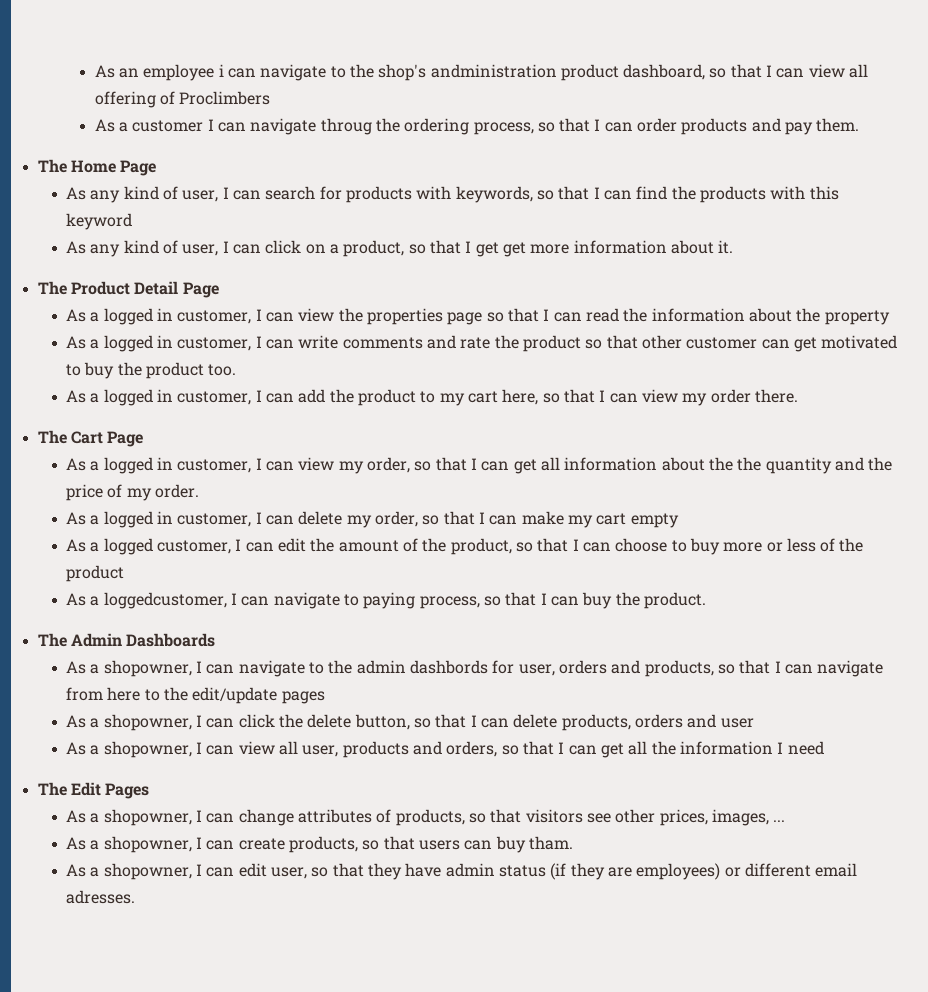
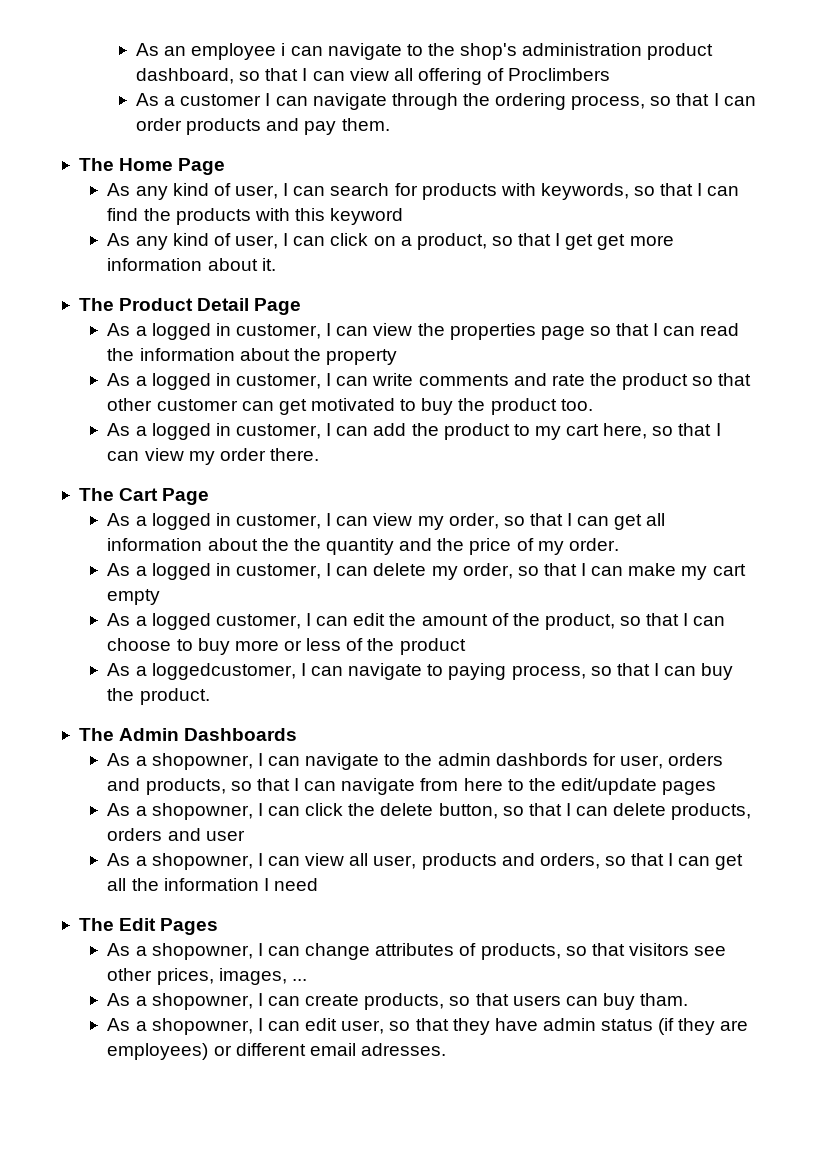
[430,64,557,78] andministration -> [522,43,643,56] administration
[320,118,372,135] throug -> [391,93,458,110] through

